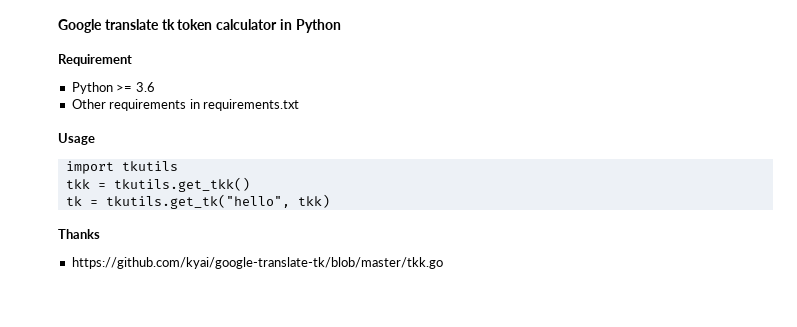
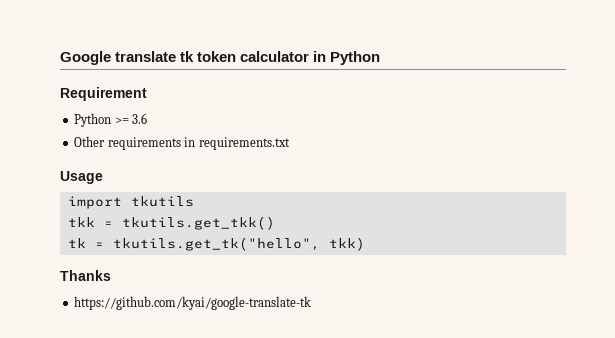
[71,257,443,269] https://github.com/kyai/google-translate-tk/blob/master/tkk.go -> [74,296,312,310] https://github.com/kyai/google-translate-tk

